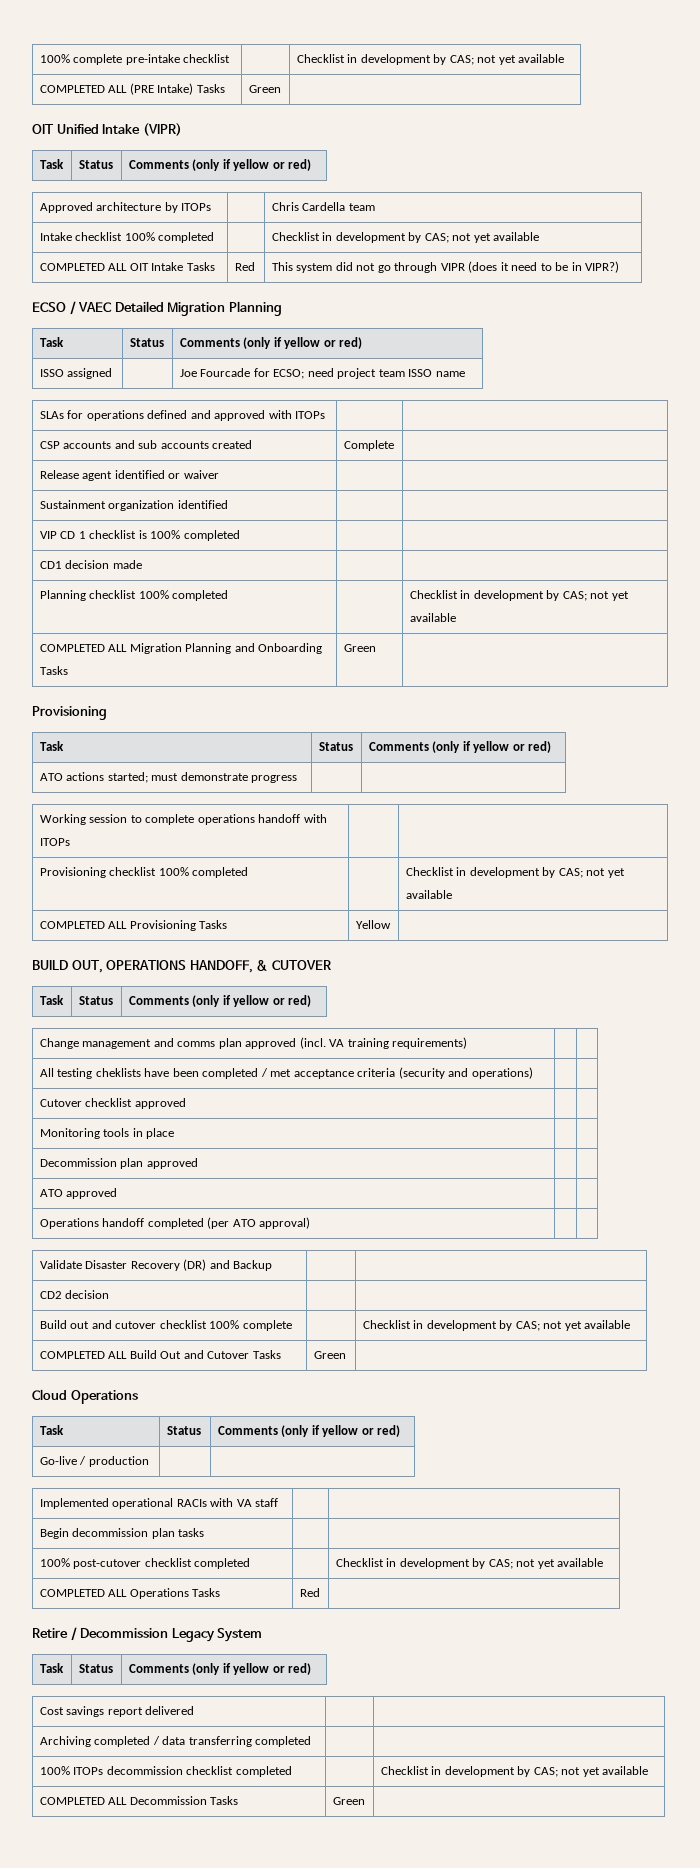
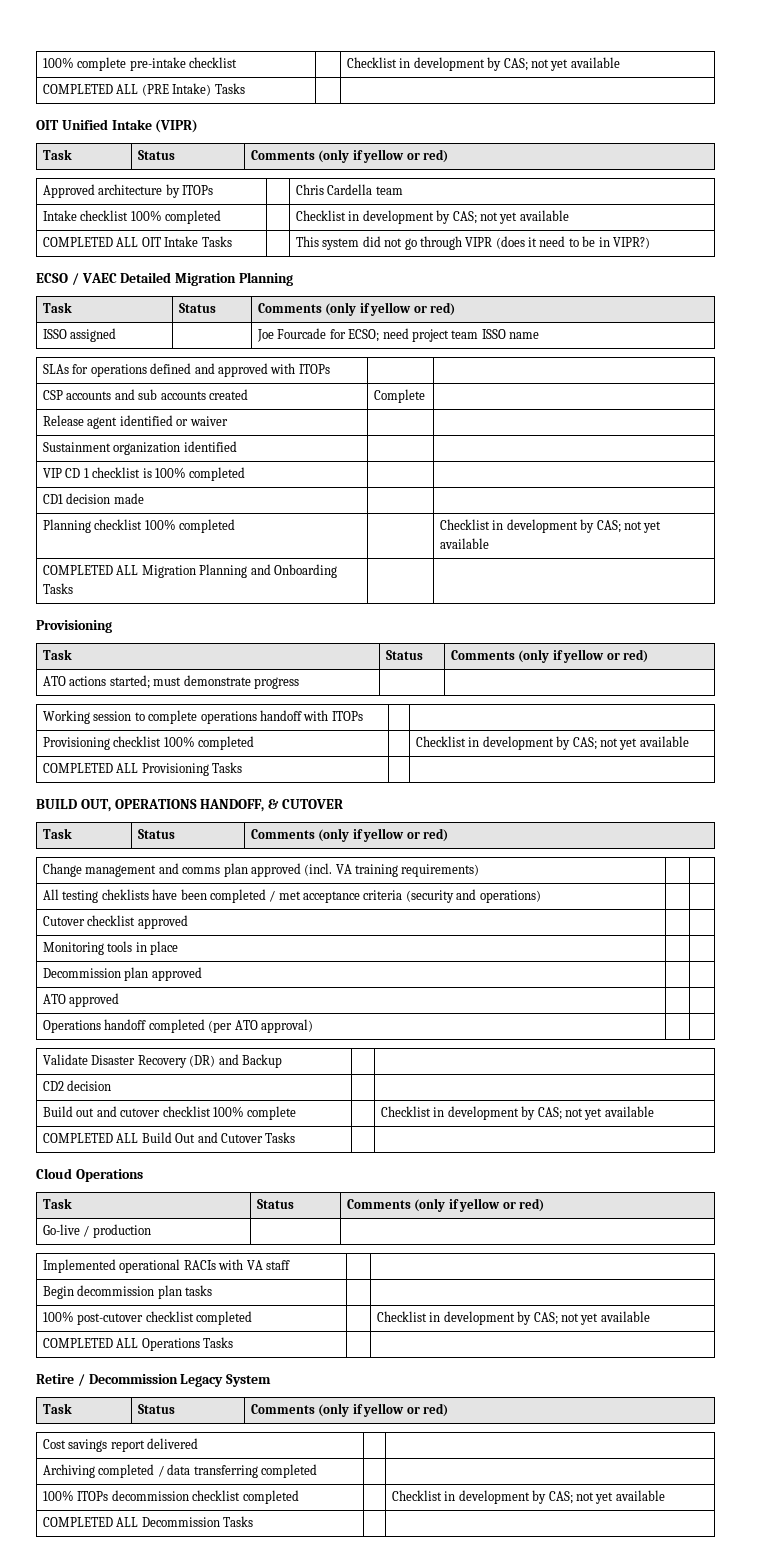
[248,85,281,93] Green -> (245, 88) none
[234,262,255,271] Red -> (232, 241) none
[343,644,376,652] Green -> (74, 588) none
[355,920,391,929] Yellow -> (243, 767) none
[313,1351,346,1359] Green -> (296, 1137) none
[299,1588,320,1597] Red -> (234, 1342) none
[332,1797,365,1805] Green -> (254, 1521) none

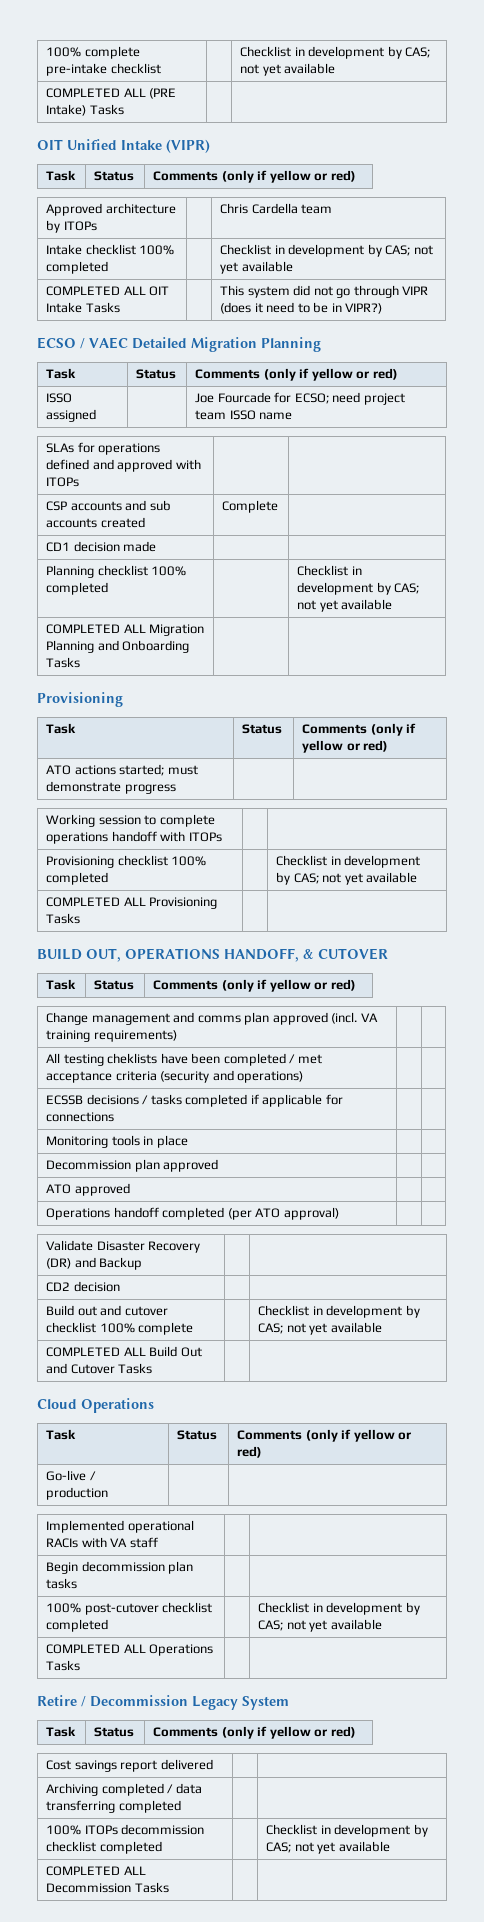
[43,415,228,429] [43,441,237,455] [43,467,246,481] // Release agent identified or waiver | | // Sustainment organization identified | | // VIP CD 1 checklist is 100% completed | | -> (279, 506) none
[43,915,188,929] Cutover checklist approved -> [46,1094,343,1107] [46,1112,115,1122] ECSSB decisions / tasks completed if applicable for connections

